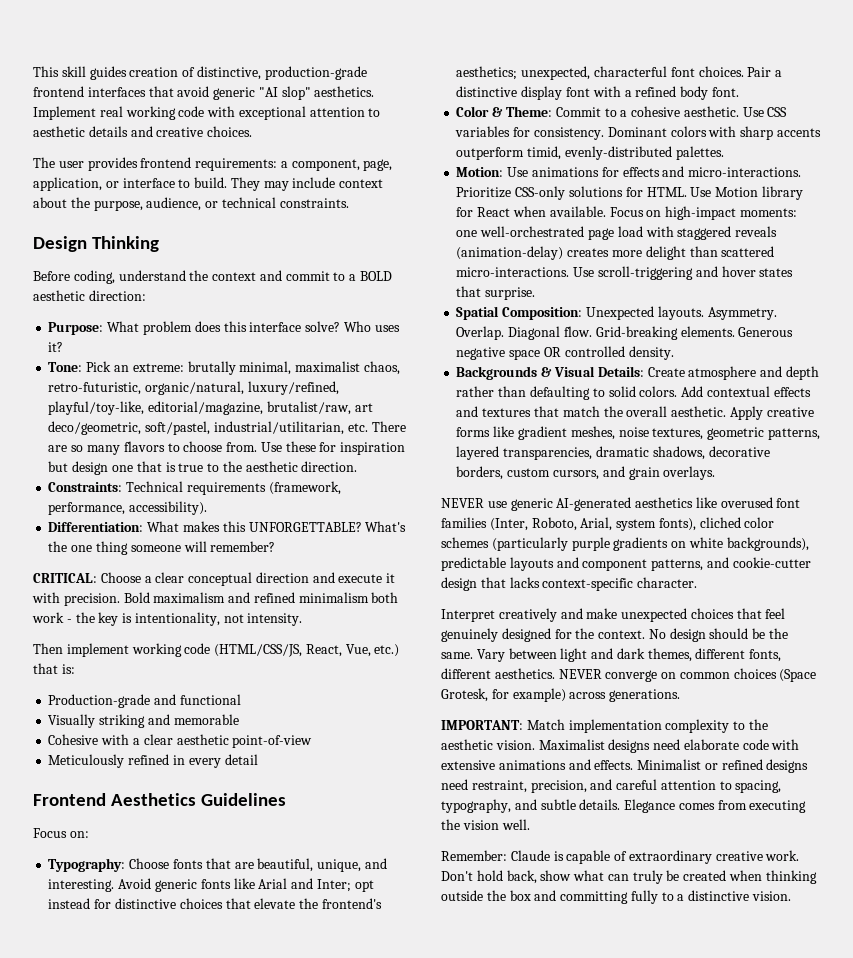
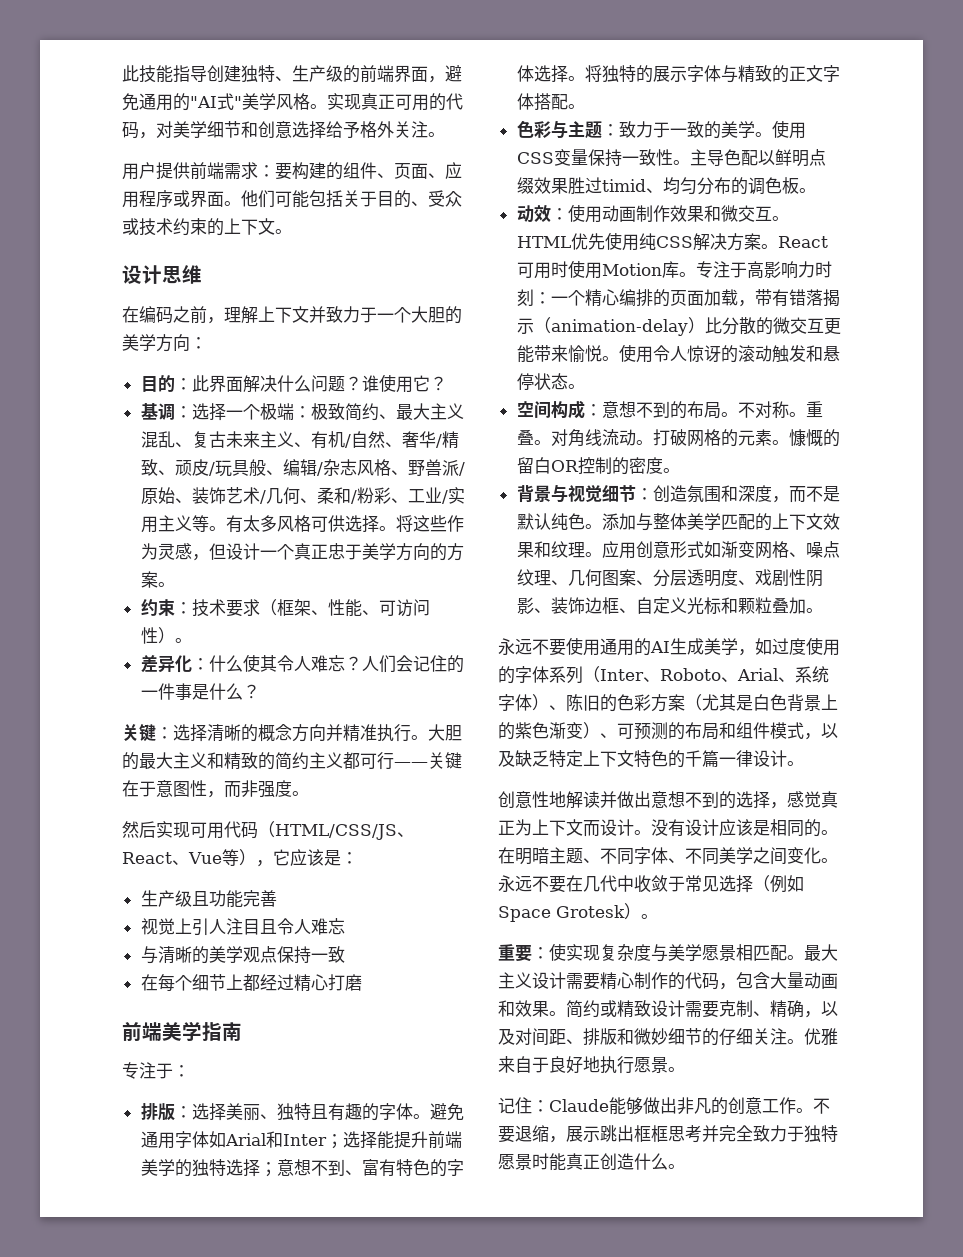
[33,66,367,80] [33,86,375,100] [33,106,381,120] [33,126,253,137] [33,157,393,171] [33,177,384,191] [33,197,349,211] [33,236,159,252] [33,270,393,284] [33,290,146,301] [48,321,400,335] [48,342,64,352] [48,361,400,375] [48,381,339,395] [48,401,373,415] [48,421,406,435] [48,441,406,455] [48,461,358,475] [48,481,341,495] [48,501,208,515] [48,521,407,532] [48,541,276,555] [33,572,396,586] [32,592,399,606] [32,612,303,626] [33,643,400,657] [33,663,75,674] [48,694,241,708] [48,714,239,728] [48,734,313,748] [48,754,258,768] [33,793,286,806] [33,828,89,838] [48,858,387,872] [48,878,374,892] [48,898,382,909] [456,66,783,80] [456,86,739,100] [456,106,788,117] [455,126,821,140] [456,146,724,160] [456,166,802,177] [456,186,803,200] [456,206,797,220] [456,226,778,240] [456,246,775,260] [456,266,794,280] [456,286,536,300] [456,306,777,320] [456,326,794,340] [456,346,674,360] [456,366,819,380] [456,386,811,400] [456,406,814,420] [456,426,820,440] [456,446,770,460] [456,466,716,480] [441,497,801,511] [441,517,775,531] [441,537,809,551] [441,557,811,571] [441,577,698,591] [441,608,786,622] [441,628,789,642] [441,648,782,662] [441,668,817,682] [441,688,681,702] [441,719,768,733] [441,739,800,753] [441,759,809,773] [441,779,782,793] [441,799,807,813] [441,819,530,830] [441,850,800,864] [441,870,817,884] [441,890,792,904] This skill guides creation of distinctive, production-grade frontend interfaces that avoid generic "AI slop" aesthetics. Implement real working code with exceptional attention to aesthetic details and creative choices. // The user provides frontend requirements: a component, page, application, or interface to build. They may include context about the purpose, audience, or technical constraints. // Design Thinking // Before coding, understand the context and commit to a BOLD aesthetic direction: // Purpose: What problem does this interface solve? Who uses it? // Tone: Pick an extreme: brutally minimal, maximalist chaos, retro-futuristic, organic/natural, luxury/refined, playful/toy-like, editorial/magazine, brutalist/raw, art deco/geometric, soft/pastel, industrial/utilitarian, etc. There are so many flavors to choose from. Use these for inspiration but design one that is true to the aesthetic direction. // Constraints: Technical requirements (framework, performance, accessibility). // Differentiation: What makes this UNFORGETTABLE? What's the one thing someone will remember? // CRITICAL: Choose a clear conceptual direction and execute it with precision. Bold maximalism and refined minimalism both work - the key is intentionality, not intensity. // Then implement working code (HTML/CSS/JS, React, Vue, etc.) that is: // Production-grade and functional // Visually striking and memorable // Cohesive with a clear aesthetic point-of-view // Meticulously refined in every detail // Frontend Aesthetics Guidelines // Focus on: // Typography: Choose fonts that are beautiful, unique, and interesting. Avoid generic fonts like Arial and Inter; opt instead for distinctive choices that elevate the frontend's aesthetics; unexpected, characterful font choices. Pair a distinctive display font with a refined body font. // Color & Theme: Commit to a cohesive aesthetic. Use CSS variables for consistency. Dominant colors with sharp accents outperform timid, evenly-distributed palettes. // Motion: Use animations for effects and micro-interactions. Prioritize CSS-only solutions for HTML. Use Motion library for React when available. Focus on high-impact moments: one well-orchestrated page load with staggered reveals (animation-delay) creates more delight than scattered micro-interactions. Use scroll-triggering and hover states that surprise. // Spatial Composition: Unexpected layouts. Asymmetry. Overlap. Diagonal flow. Grid-breaking elements. Generous negative space OR controlled density. // Backgrounds & Visual Details: Create atmosphere and depth rather than defaulting to solid colors. Add contextual effects and textures that match the overall aesthetic. Apply creative forms like gradient meshes, noise textures, geometric patterns, layered transparencies, dramatic shadows, decorative borders, custom cursors, and grain overlays. // NEVER use generic AI-generated aesthetics like overused font families (Inter, Roboto, Arial, system fonts), cliched color schemes (particularly purple gradients on white backgrounds), predictable layouts and component patterns, and cookie-cutter design that lacks context-specific character. // Interpret creatively and make unexpected choices that feel genuinely designed for the context. No design should be the same. Vary between light and dark themes, different fonts, different aesthetics. NEVER converge on common choices (Space Grotesk, for example) across generations. // IMPORTANT: Match implementation complexity to the aesthetic vision. Maximalist designs need elaborate code with extensive animations and effects. Minimalist or refined designs need restraint, precision, and careful attention to spacing, typography, and subtle details. Elegance comes from executing the vision well. // Remember: Claude is capable of extraordinary creative work. Don't hold back, show what can truly be created when thinking outside the box and committing fully to a distinctive vision. -> [122,65,462,83] [122,93,463,111] [122,121,445,139] [122,162,462,180] [122,190,462,208] [122,218,292,236] [122,265,202,284] [122,306,462,324] [122,334,207,352] [140,374,447,393] [140,403,464,421] [140,431,459,449] [140,459,465,477] [140,487,465,504] [140,515,464,533] [140,543,464,561] [140,571,175,588] [140,599,430,617] [140,627,192,644] [140,654,464,673] [140,683,260,700] [122,724,462,742] [122,752,462,770] [122,780,309,798] [122,821,414,840] [122,849,358,867] [140,890,277,908] [140,918,345,936] [140,946,345,964] [140,974,362,991] [122,1021,242,1042] [122,1062,190,1079] [140,1103,464,1121] [140,1131,462,1149] [140,1159,464,1177] [516,65,840,83] [516,93,585,111] [516,120,806,139] [516,149,826,167] [516,177,816,195] [516,204,789,223] [516,232,828,251] [516,260,832,279] [516,289,840,307] [516,317,841,336] [516,344,840,363] [516,373,585,390] [516,400,823,419] [516,429,840,447] [516,457,680,475] [516,484,840,503] [516,513,840,531] [516,541,840,559] [516,569,823,587] [516,597,823,615] [498,637,840,656] [498,666,829,684] [498,694,838,712] [498,722,838,740] [498,750,804,768] [498,791,838,809] [498,819,838,837] [498,847,838,865] [498,875,804,893] [498,903,658,922] [498,943,838,962] [498,972,838,990] [498,1000,838,1018] [498,1028,838,1046] [498,1056,685,1074] [498,1097,830,1115] [498,1125,838,1143] [498,1153,685,1171] 此技能指导创建独特、生产级的前端界面，避免通用的"AI式"美学风格。实现真正可用的代码，对美学细节和创意选择给予格外关注。 // 用户提供前端需求：要构建的组件、页面、应用程序或界面。他们可能包括关于目的、受众或技术约束的上下文。 // 设计思维 // 在编码之前，理解上下文并致力于一个大胆的美学方向： // 目的：此界面解决什么问题？谁使用它？ // 基调：选择一个极端：极致简约、最大主义混乱、复古未来主义、有机/自然、奢华/精致、顽皮/玩具般、编辑/杂志风格、野兽派/原始、装饰艺术/几何、柔和/粉彩、工业/实用主义等。有太多风格可供选择。将这些作为灵感，但设计一个真正忠于美学方向的方案。 // 约束：技术要求（框架、性能、可访问性）。 // 差异化：什么使其令人难忘？人们会记住的一件事是什么？ // 关键：选择清晰的概念方向并精准执行。大胆的最大主义和精致的简约主义都可行——关键在于意图性，而非强度。 // 然后实现可用代码（HTML/CSS/JS、React、Vue等），它应该是： // 生产级且功能完善 // 视觉上引人注目且令人难忘 // 与清晰的美学观点保持一致 // 在每个细节上都经过精心打磨 // 前端美学指南 // 专注于： // 排版：选择美丽、独特且有趣的字体。避免通用字体如Arial和Inter；选择能提升前端美学的独特选择；意想不到、富有特色的字体选择。将独特的展示字体与精致的正文字体搭配。 // 色彩与主题：致力于一致的美学。使用CSS变量保持一致性。主导色配以鲜明点缀效果胜过timid、均匀分布的调色板。 // 动效：使用动画制作效果和微交互。HTML优先使用纯CSS解决方案。React可用时使用Motion库。专注于高影响力时刻：一个精心编排的页面加载，带有错落揭示（animation-delay）比分散的微交互更能带来愉悦。使用令人惊讶的滚动触发和悬停状态。 // 空间构成：意想不到的布局。不对称。重叠。对角线流动。打破网格的元素。慷慨的留白OR控制的密度。 // 背景与视觉细节：创造氛围和深度，而不是默认纯色。添加与整体美学匹配的上下文效果和纹理。应用创意形式如渐变网格、噪点纹理、几何图案、分层透明度、戏剧性阴影、装饰边框、自定义光标和颗粒叠加。 // 永远不要使用通用的AI生成美学，如过度使用的字体系列（Inter、Roboto、Arial、系统字体）、陈旧的色彩方案（尤其是白色背景上的紫色渐变）、可预测的布局和组件模式，以及缺乏特定上下文特色的千篇一律设计。 // 创意性地解读并做出意想不到的选择，感觉真正为上下文而设计。没有设计应该是相同的。在明暗主题、不同字体、不同美学之间变化。永远不要在几代中收敛于常见选择（例如Space Grotesk）。 // 重要：使实现复杂度与美学愿景相匹配。最大主义设计需要精心制作的代码，包含大量动画和效果。简约或精致设计需要克制、精确，以及对间距、排版和微妙细节的仔细关注。优雅来自于良好地执行愿景。 // 记住：Claude能够做出非凡的创意工作。不要退缩，展示跳出框框思考并完全致力于独特愿景时能真正创造什么。

